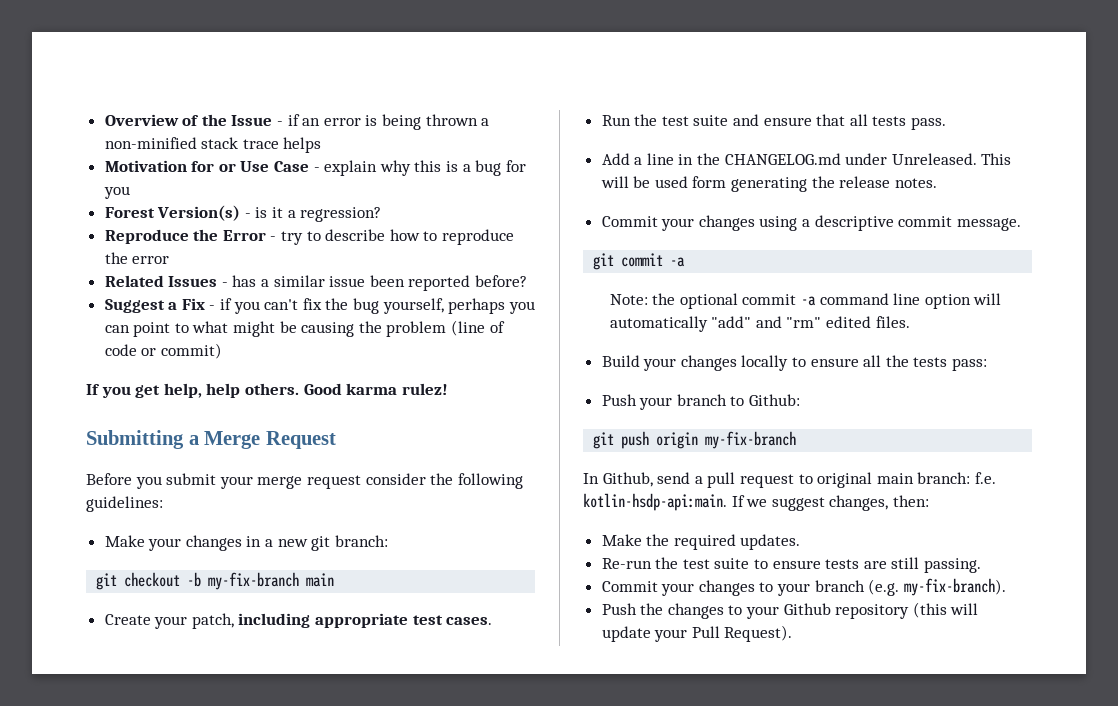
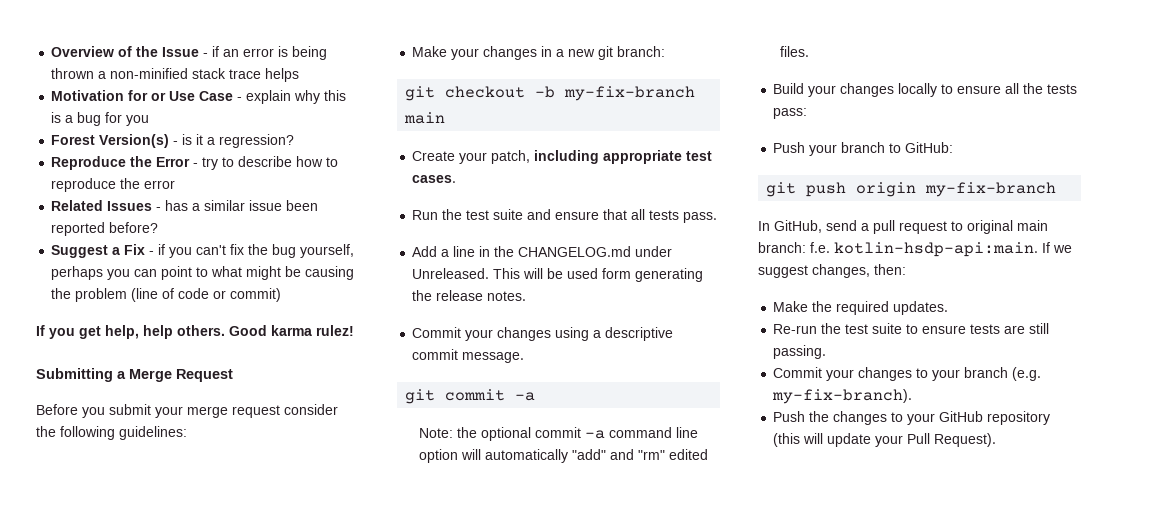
[749,394,801,406] Github: -> [905,142,954,153] GitHub:
[602,472,653,487] Github, -> [774,220,822,233] GitHub,
[783,603,831,615] Github -> [939,411,984,422] GitHub

